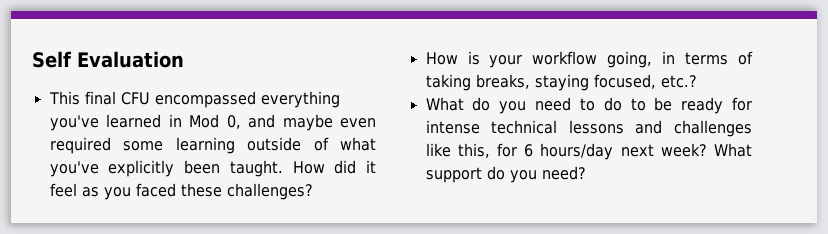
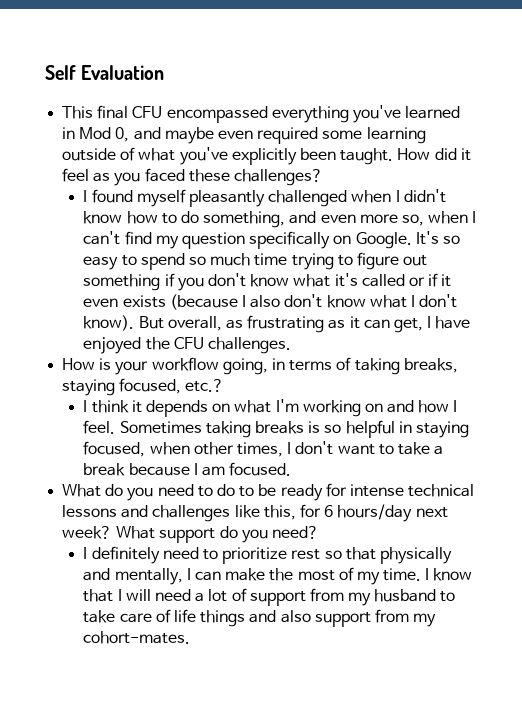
(313, 191) none -> [83,189,446,207] [83,211,477,228] [83,231,460,249] [83,252,428,270] [83,273,452,291] [83,294,458,310] [83,315,471,333] [83,337,291,354] // I found myself pleasantly challenged when I didn't know how to do something, and even more so, when I can't find my question specifically on Google. It's so easy to spend so much time trying to figure out something if you don't know what it's called or if it even exists (because I also don't know what I don't know). But overall, as frustrating as it can get, I have enjoyed the CFU challenges.
(697, 81) none -> [83,399,458,417] [83,420,469,438] [83,441,444,457] [83,462,292,476] // I think it depends on what I'm working on and how I feel. Sometimes taking breaks is so helpful in staying focused, when other times, I don't want to take a break because I am focused.
(586, 173) none -> [83,546,452,564] [83,567,473,585] [83,588,456,606] [83,609,437,627] [83,631,191,644] // I definitely need to prioritize rest so that physically and mentally, I can make the most of my time. I know that I will need a lot of support from my husband to take care of life things and also support from my cohort-mates.

